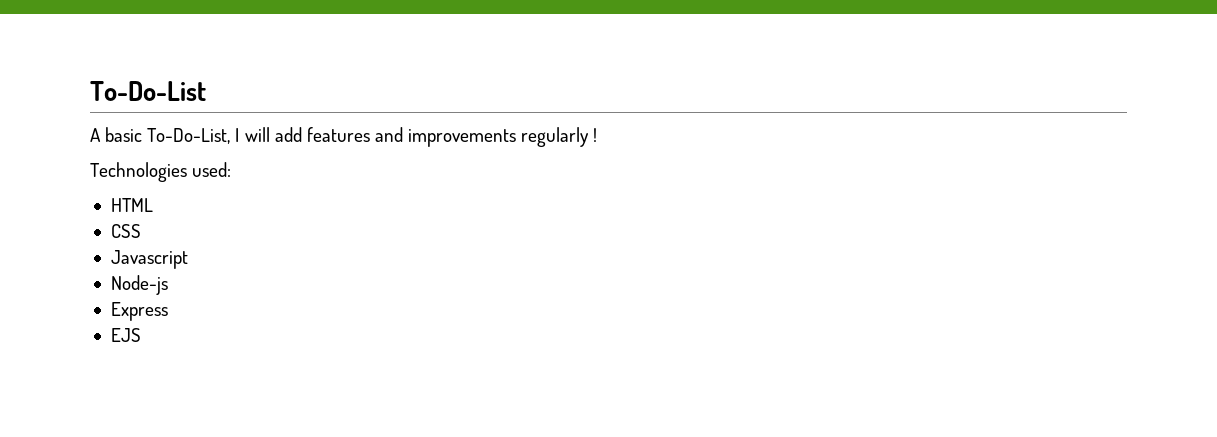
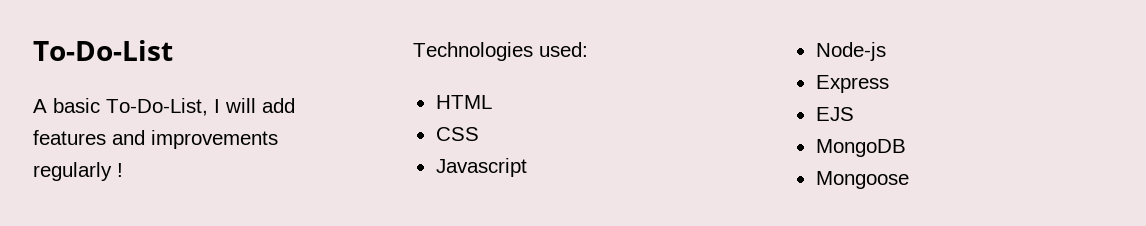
(141, 335) none -> [815,139,906,157] [815,171,909,189] // MongoDB // Mongoose

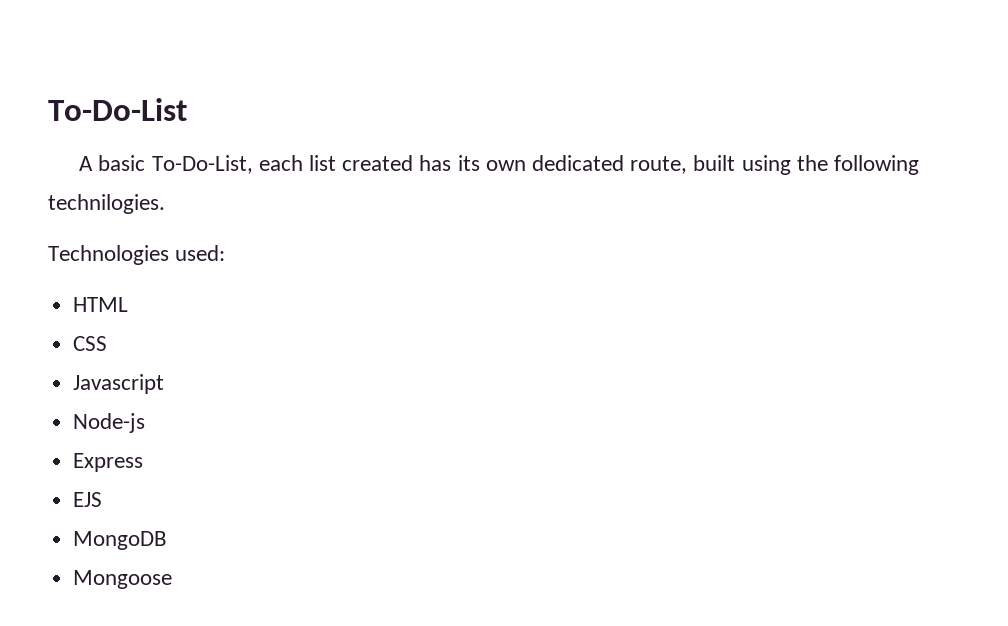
[214,98,295,113] [33,130,278,149] [33,162,123,181] I will add features and improvements regularly ! -> [258,155,920,175] [48,194,165,214] each list created has its own dedicated route, built using the following technilogies.

